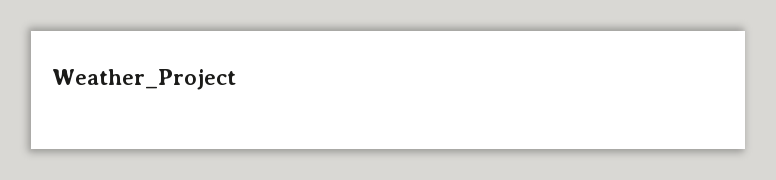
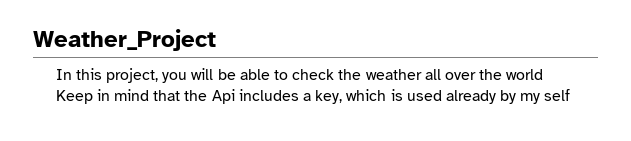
(236, 79) none -> [55,68,544,83] [55,89,571,104] // In this project, you will be able to check the weather all over the world // Keep in mind that the Api includes a key, which is used already by my self

